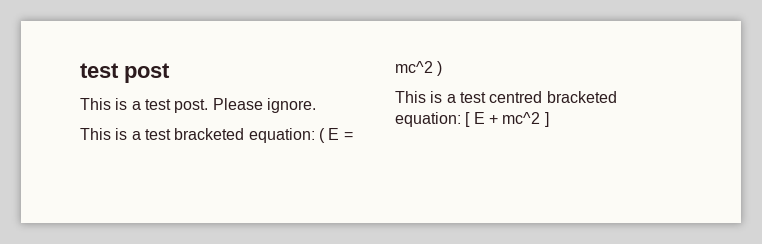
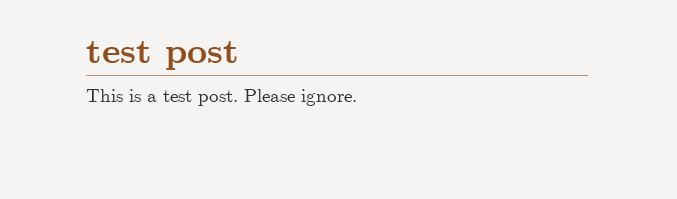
[80,128,353,143] [395,61,443,76] [395,91,617,103] [395,112,549,127] // This is a test bracketed equation: ( E = mc^2 ) // This is a test centred bracketed equation: [ E + mc^2 ] -> (357, 97) none

